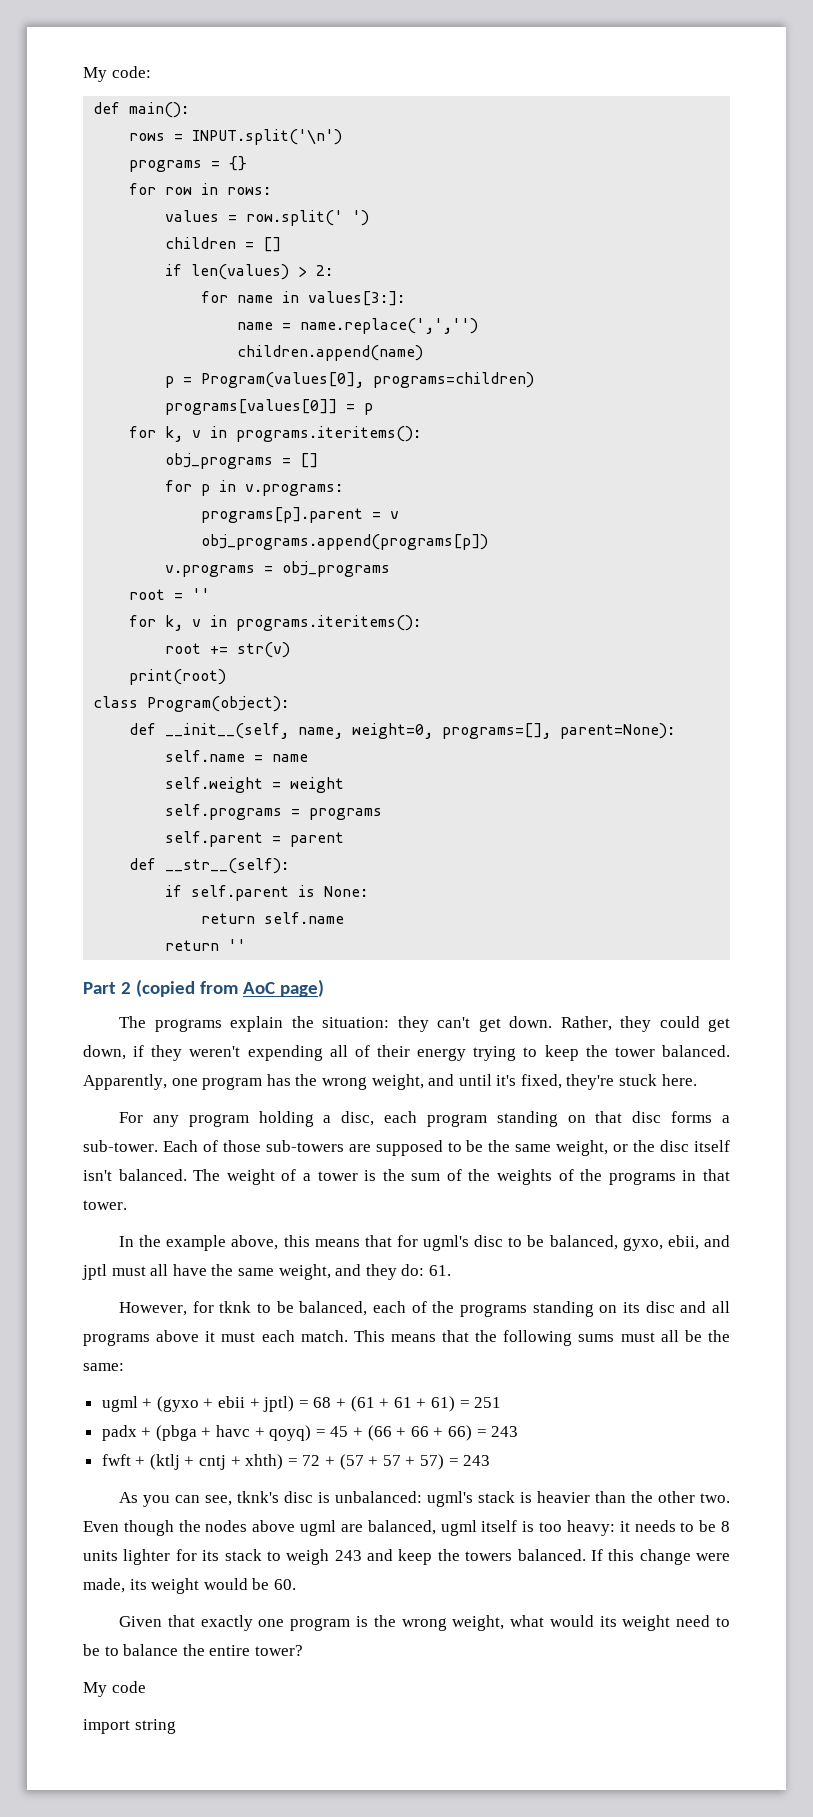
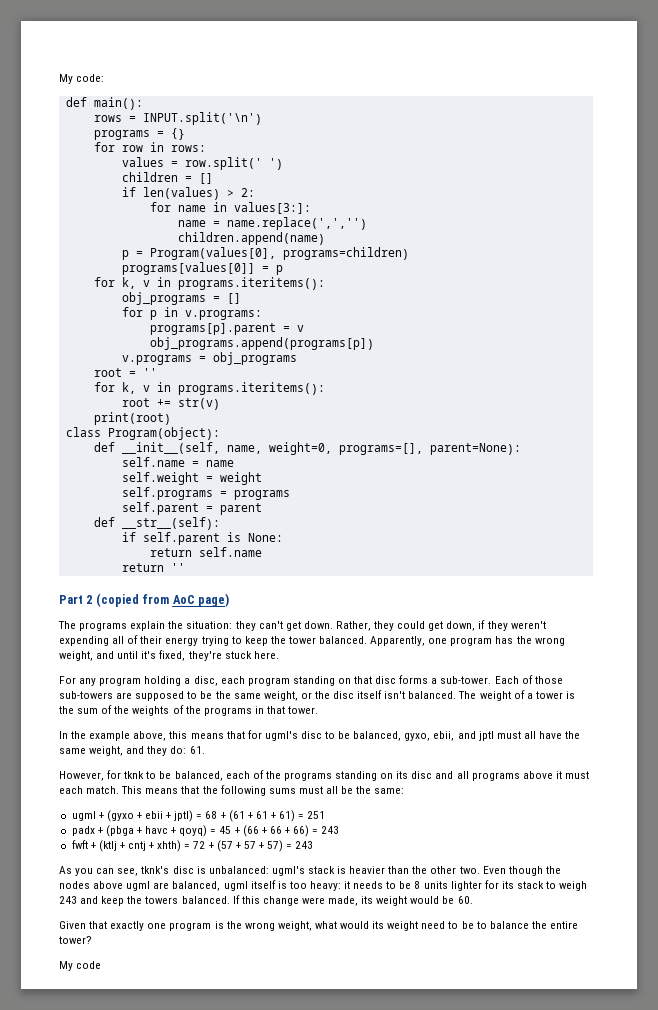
[83,1719,176,1734] // import string -> (102, 965) none

